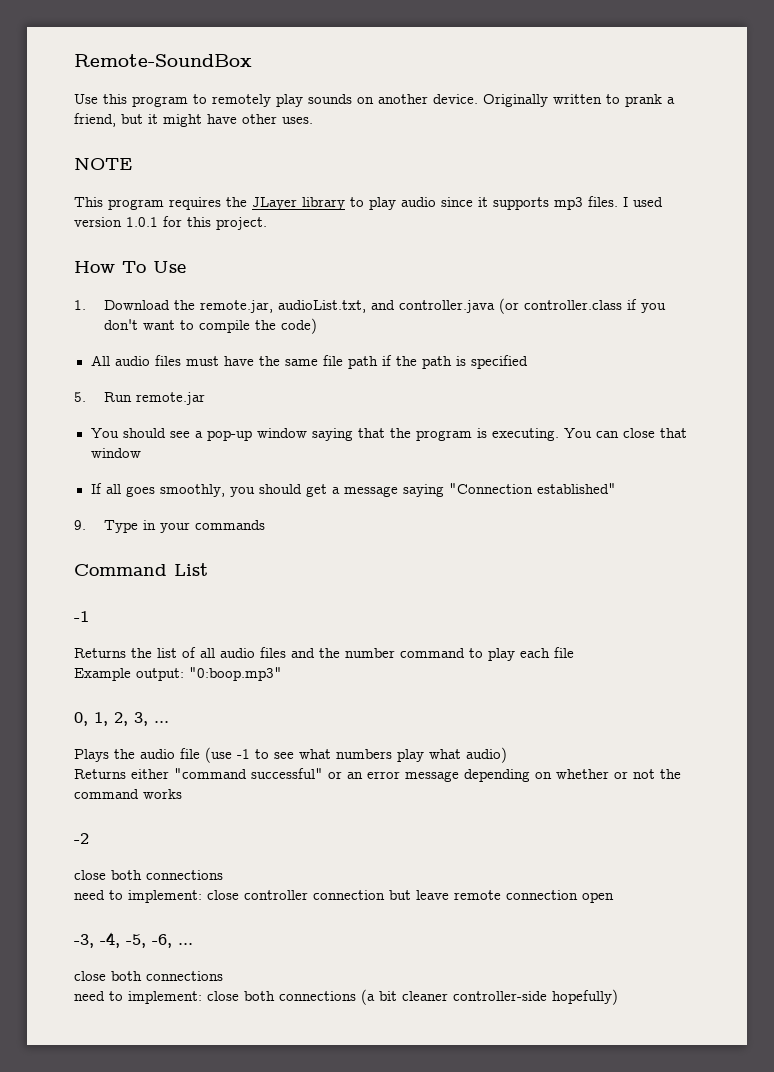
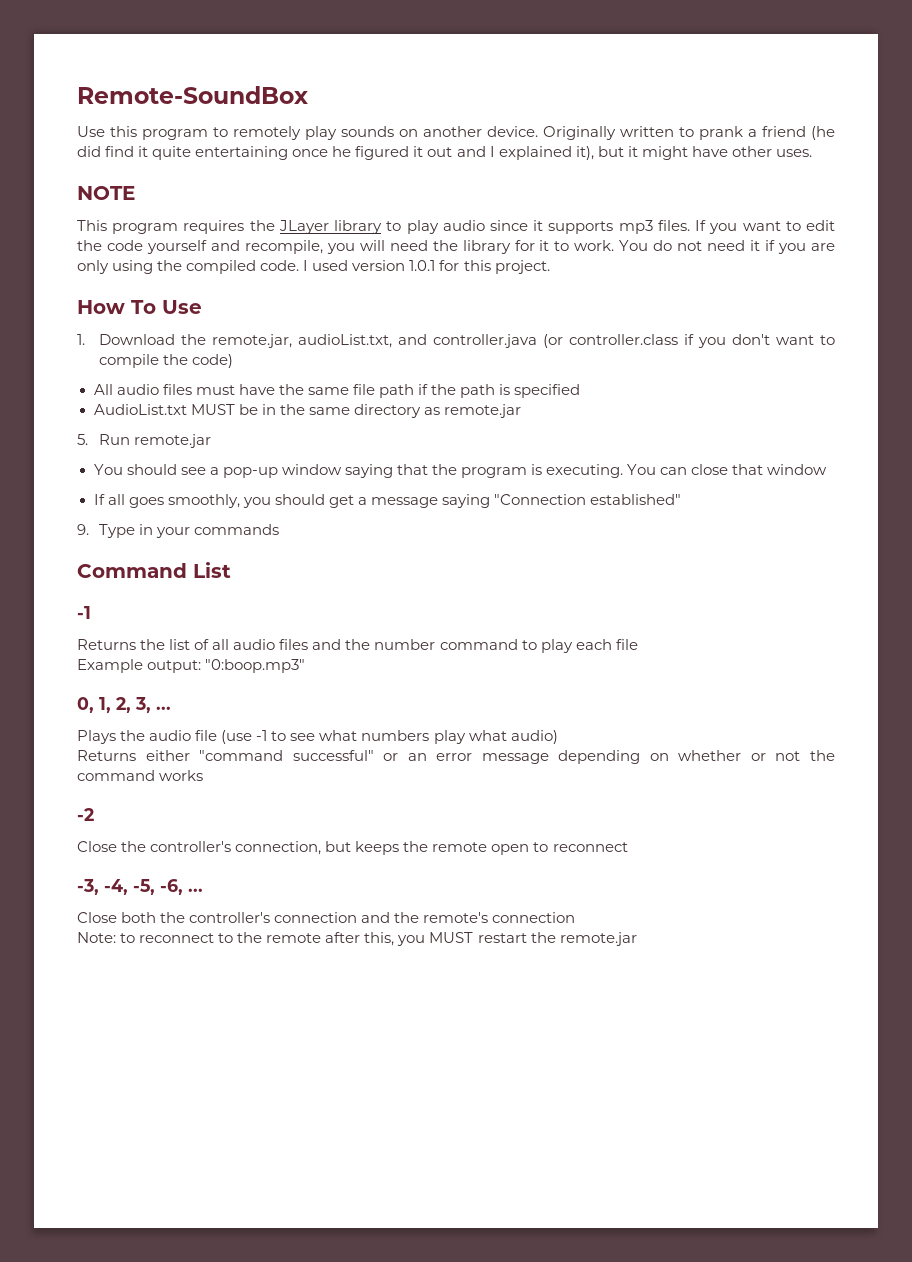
[74,113,116,127] friend, -> [762,126,835,140] [77,146,594,160] friend (he did find it quite entertaining once he figured it out and I explained it),
(618, 201) none -> [695,220,835,234] [77,240,836,254] [77,260,300,274] If you want to edit the code yourself and recompile, you will need the library for it to work. You do not need it if you are only using the compiled code.
(528, 362) none -> [93,404,521,418] // AudioList.txt MUST be in the same directory as remote.jar
[74,870,223,880] [74,890,614,903] close both connections // need to implement: close controller connection but leave remote connection open -> [77,841,628,855] Close the controller's connection, but keeps the remote open to reconnect
[74,971,223,981] [74,989,618,1005] close both connections // need to implement: close both connections (a bit cleaner controller-side hopefully) -> [77,912,576,923] [77,932,637,946] Close both the controller's connection and the remote's connection // Note: to reconnect to the remote after this, you MUST restart the remote.jar

